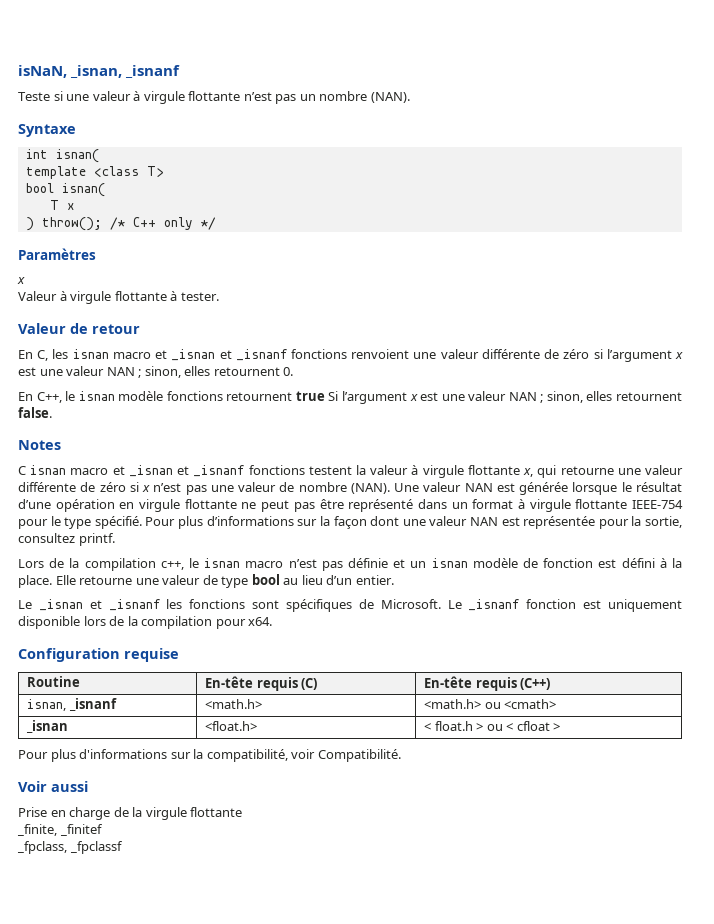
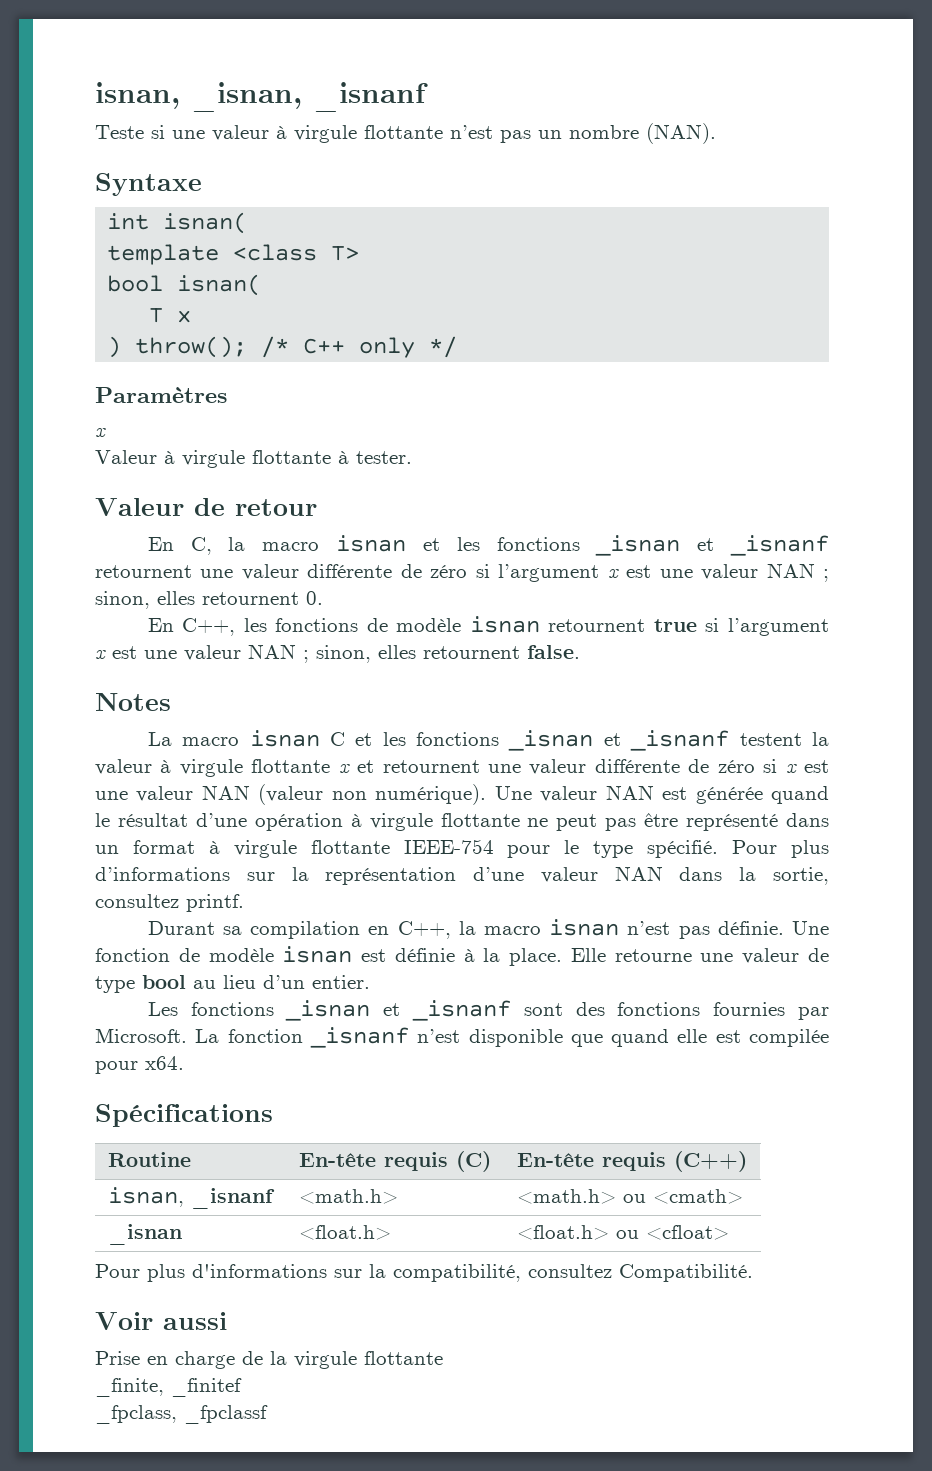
[18,65,67,78] isNaN, -> [95,82,180,109] isnan,
[52,349,410,361] les isnan macro et _isnan et _isnanf fonctions renvoient -> [228,535,829,556] [95,565,192,578] la macro isnan et les fonctions _isnan et _isnanf retournent
[65,391,223,401] le isnan modèle fonctions -> [243,616,540,633] les fonctions de modèle isnan
[328,391,339,401] Si -> [705,618,720,632] si
[18,465,305,477] C isnan macro et _isnan et _isnanf fonctions -> [147,730,730,751] La macro isnan C et les fonctions _isnan et _isnanf
[523,465,614,478] x, qui retourne -> [338,760,480,773] x et retournent
[153,482,390,495] n’est pas une valeur de nombre (NAN). -> [804,760,830,773] [95,784,487,805] est une valeur NAN (valeur non numérique).
[572,482,618,495] lorsque -> [771,786,830,804] quand
[119,502,135,509] en -> [350,814,362,827] à
[333,516,682,529] [18,533,115,546] [18,558,655,571] façon dont une valeur NAN est représentée pour la sortie, consultez printf. // Lors de la compilation c++, le isnan macro n’est pas définie et un isnan modèle de fonction est défini -> [325,866,830,885] [95,894,244,912] [147,919,829,939] [95,946,455,963] représentation d’une valeur NAN dans la sortie, consultez printf. // Durant sa compilation en C++, la macro isnan n’est pas définie. Une fonction de modèle isnan est définie
[18,599,682,612] [18,616,213,629] Le _isnan et _isnanf les fonctions sont spécifiques de Microsoft. Le _isnanf fonction est uniquement disponible lors de la compilation -> [147,1000,830,1021] [95,1027,829,1048] Les fonctions _isnan et _isnanf sont des fonctions fournies par Microsoft. La fonction _isnanf n’est disponible que quand elle est compilée
[18,648,179,662] Configuration requise -> [95,1104,273,1127] Spécifications
[424,721,561,731] < float.h > ou < cfloat > -> [517,1225,730,1240] <float.h> ou <cfloat>
[291,749,316,759] voir -> [528,1264,612,1278] consultez

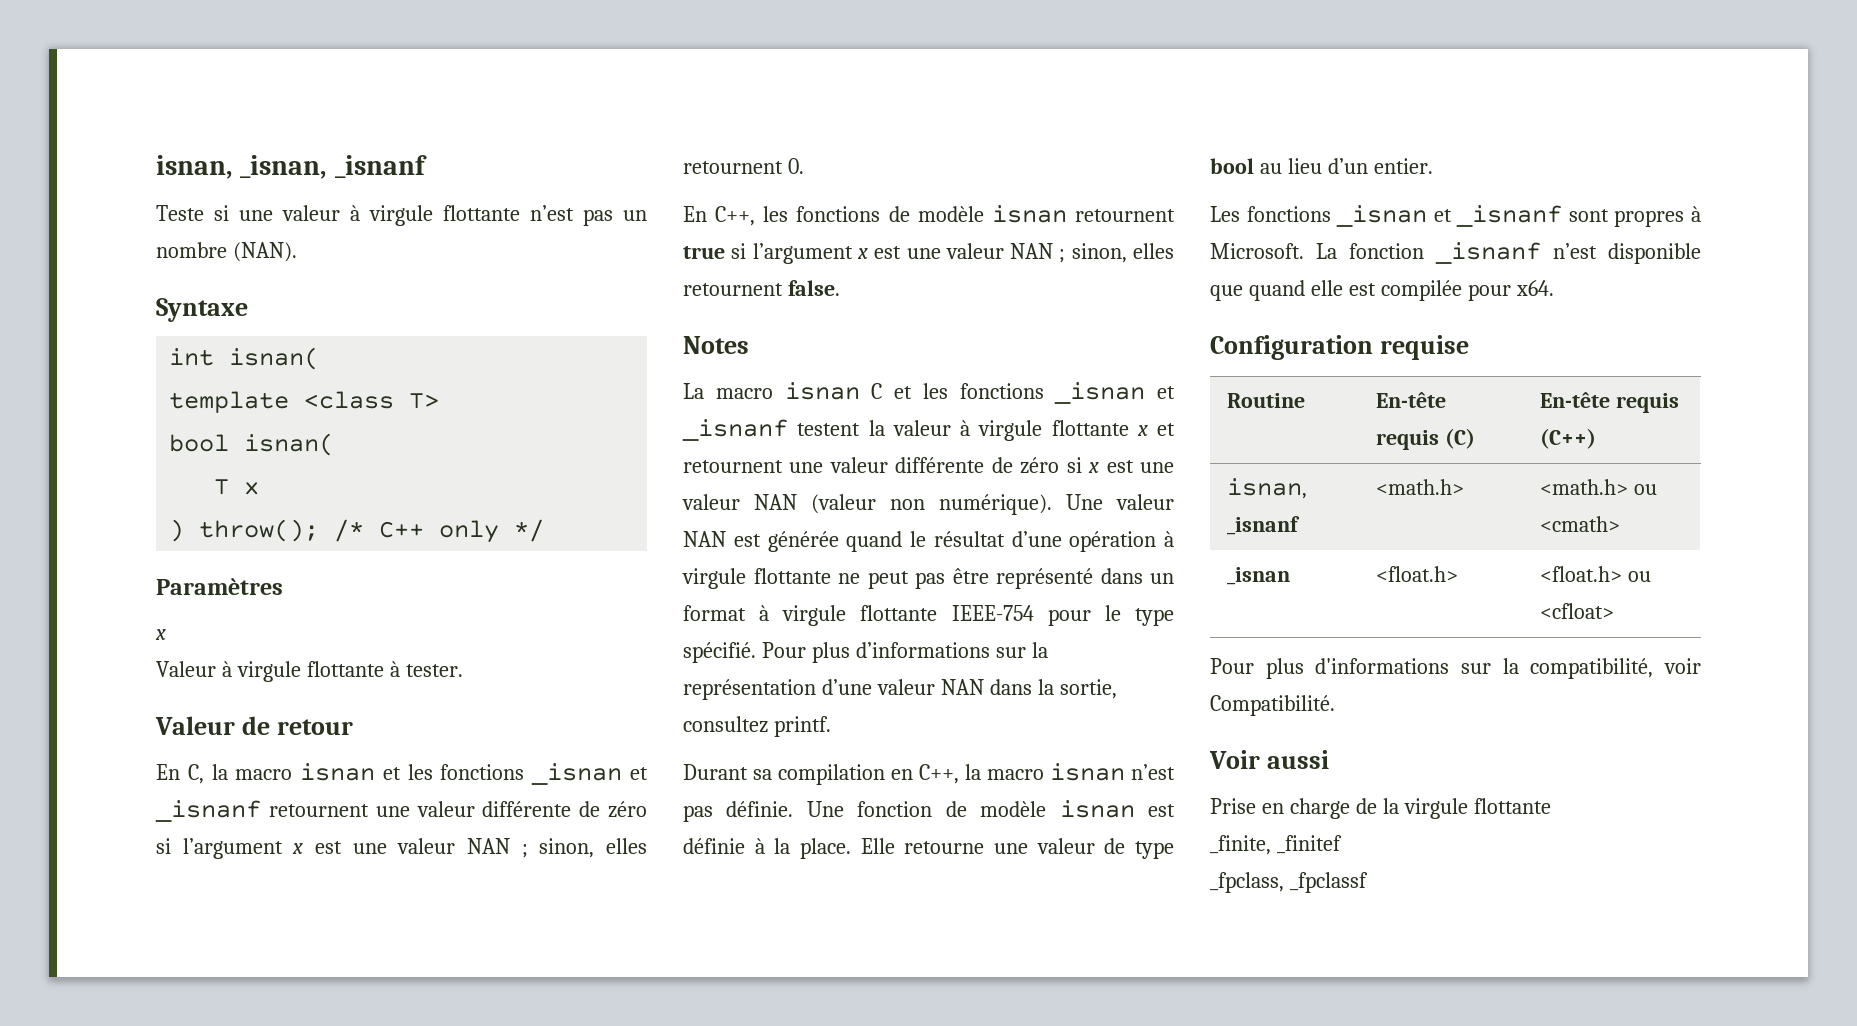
[575,1002,830,1020] des fonctions fournies par -> [1614,206,1701,227] propres à
[95,1104,273,1127] Spécifications -> [1210,335,1469,360] Configuration requise
[528,1264,612,1278] consultez -> [1664,658,1701,674] voir

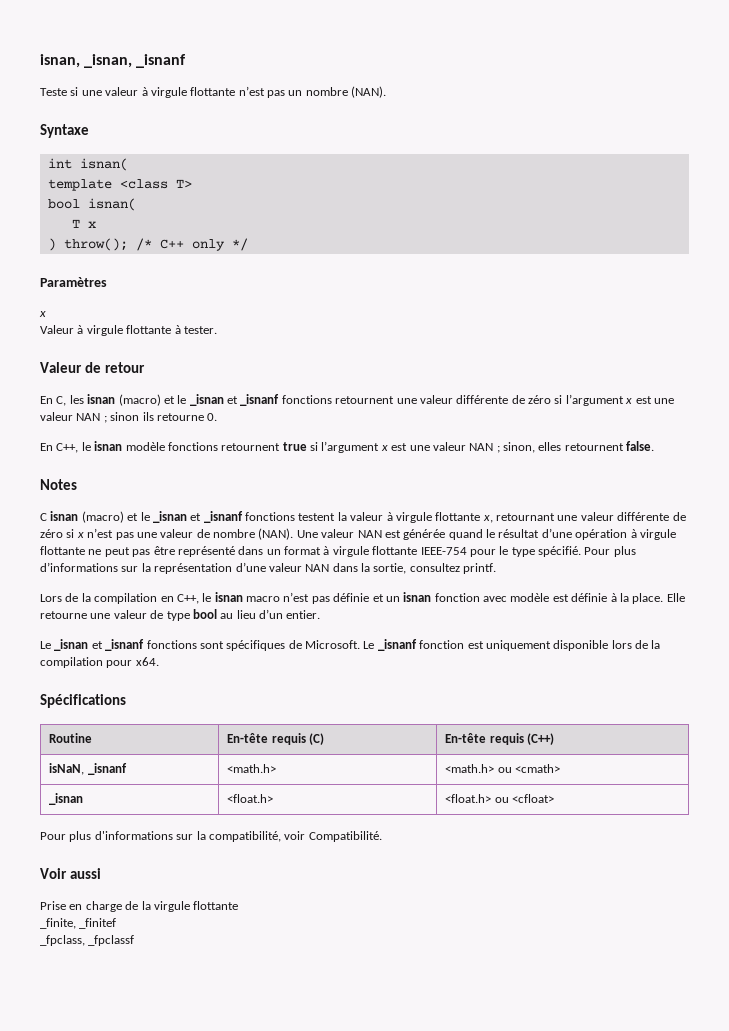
[211,763,648,785] [155,800,261,822] la macro isnan et les fonctions _isnan et _isnanf -> [69,394,332,406] les isnan (macro) et le _isnan et _isnanf fonctions
[539,838,647,858] [683,161,783,174] sinon, elles retournent -> [110,412,204,421] sinon ils retourne
[763,205,1067,223] les fonctions de modèle isnan -> [81,441,218,451] le isnan modèle fonctions
[683,382,1175,404] [682,419,788,441] La macro isnan C et les fonctions _isnan et _isnanf -> [40,511,295,523] C isnan (macro) et le _isnan et _isnanf fonctions
[1136,423,1175,436] [683,460,783,473] x et retournent -> [482,513,555,523] x, retournant
[1106,460,1174,473] [682,494,1052,515] est une valeur NAN (valeur non numérique). -> [87,528,294,540] n’est pas une valeur de nombre (NAN).
[683,763,1175,785] [683,800,1135,822] Durant sa compilation en C++, la macro isnan n’est pas définie. Une fonction de modèle isnan -> [40,592,550,604] Lors de la compilation en C++, le isnan macro n’est pas définie et un isnan fonction avec modèle
[1210,205,1701,227] [1210,242,1701,264] [1210,280,1462,301] Les fonctions _isnan et _isnanf sont propres à Microsoft. La fonction _isnanf n’est disponible que quand elle est compilée -> [40,639,661,651] [40,657,103,668] Le _isnan et _isnanf fonctions sont spécifiques de Microsoft. Le _isnanf fonction est uniquement disponible lors de la compilation
[1210,335,1469,360] Configuration requise -> [40,694,126,708] Spécifications
[1226,478,1307,499] isnan, -> [49,763,85,775] isNaN,

